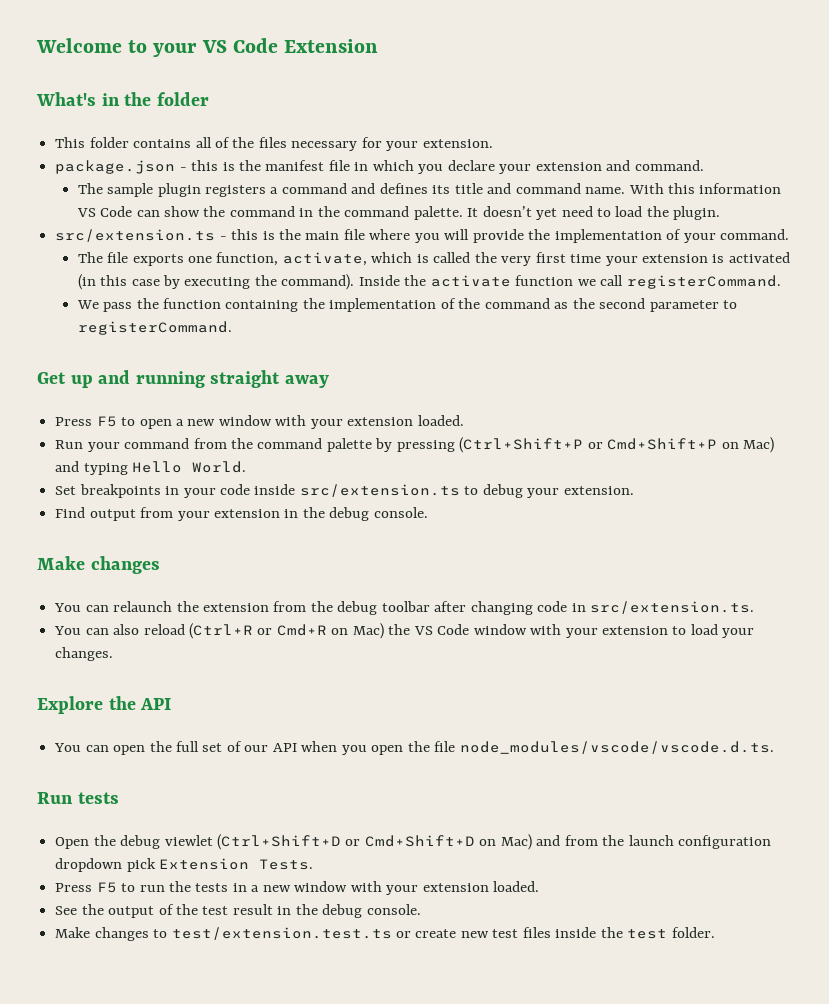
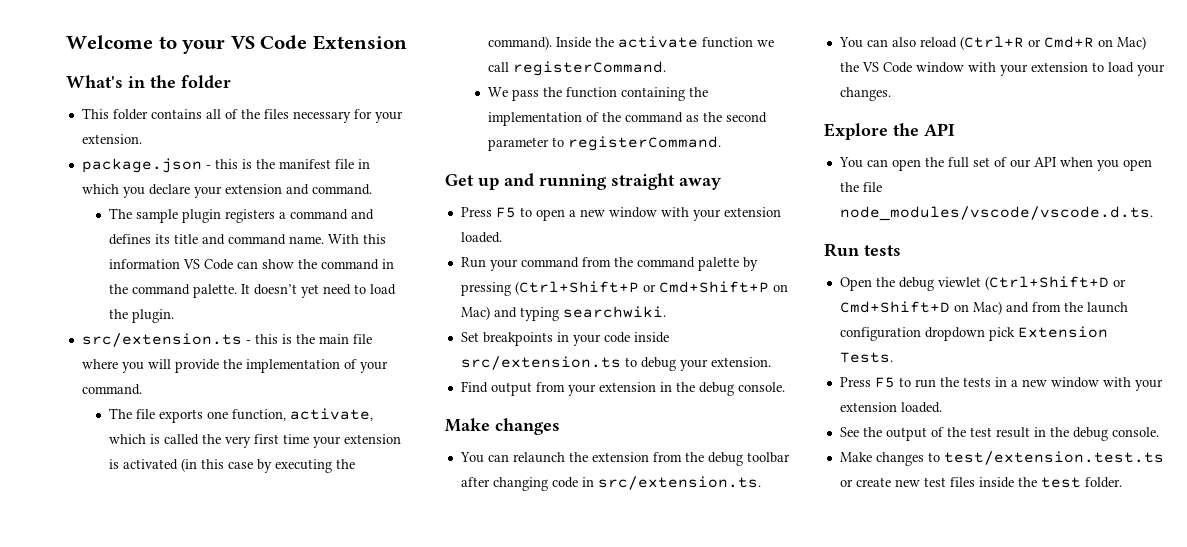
[132,461,247,473] Hello World. -> [562,306,666,318] searchwiki.

